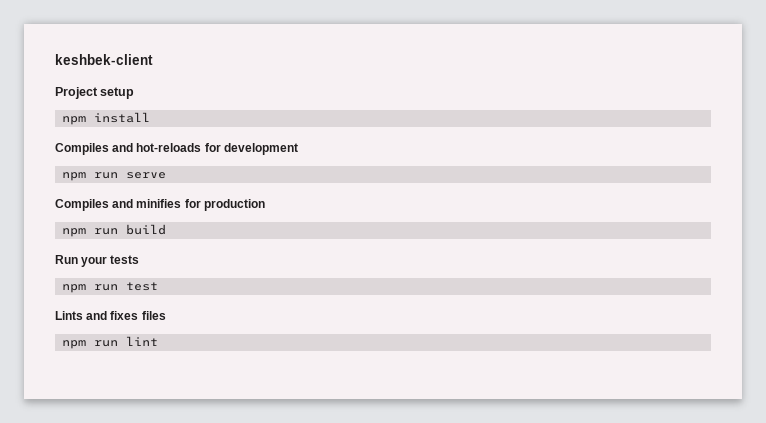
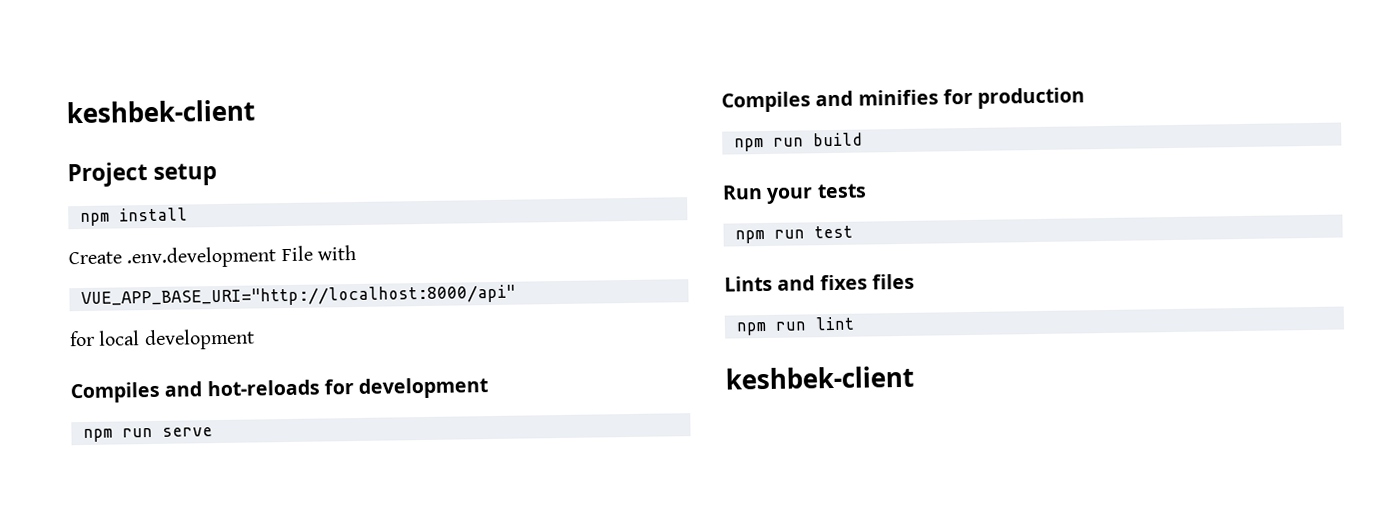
(150, 117) none -> [68,244,356,269] [80,284,516,309] [69,328,255,351] // Create .env.development File with // VUE_APP_BASE_URI="http://localhost:8000/api" // for local development
(158, 341) none -> [725,365,914,390] // keshbek-client

